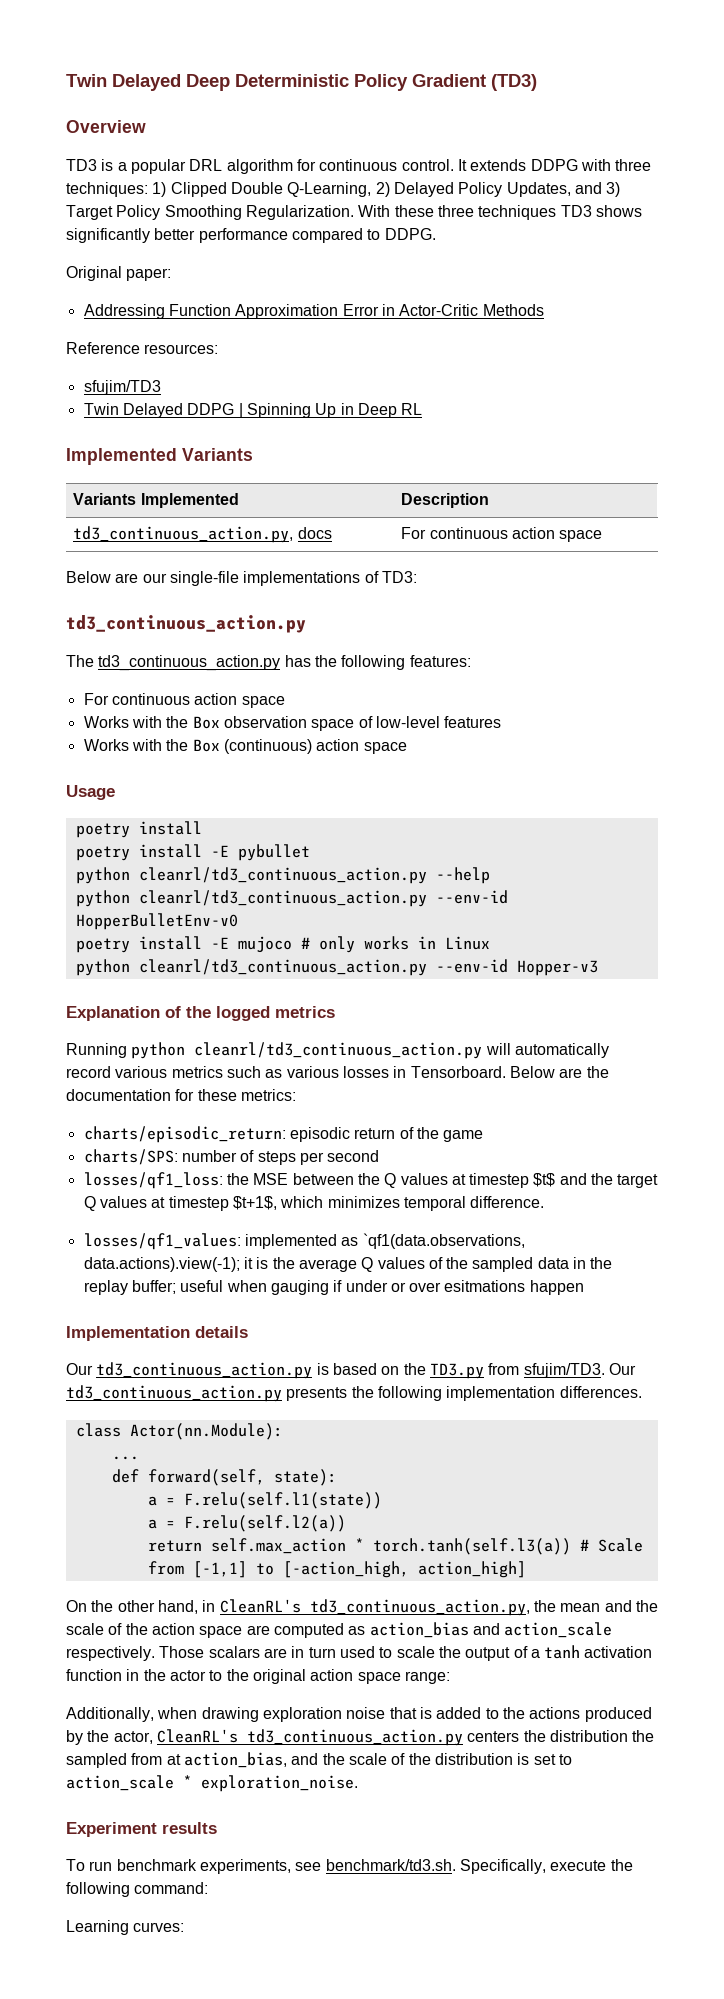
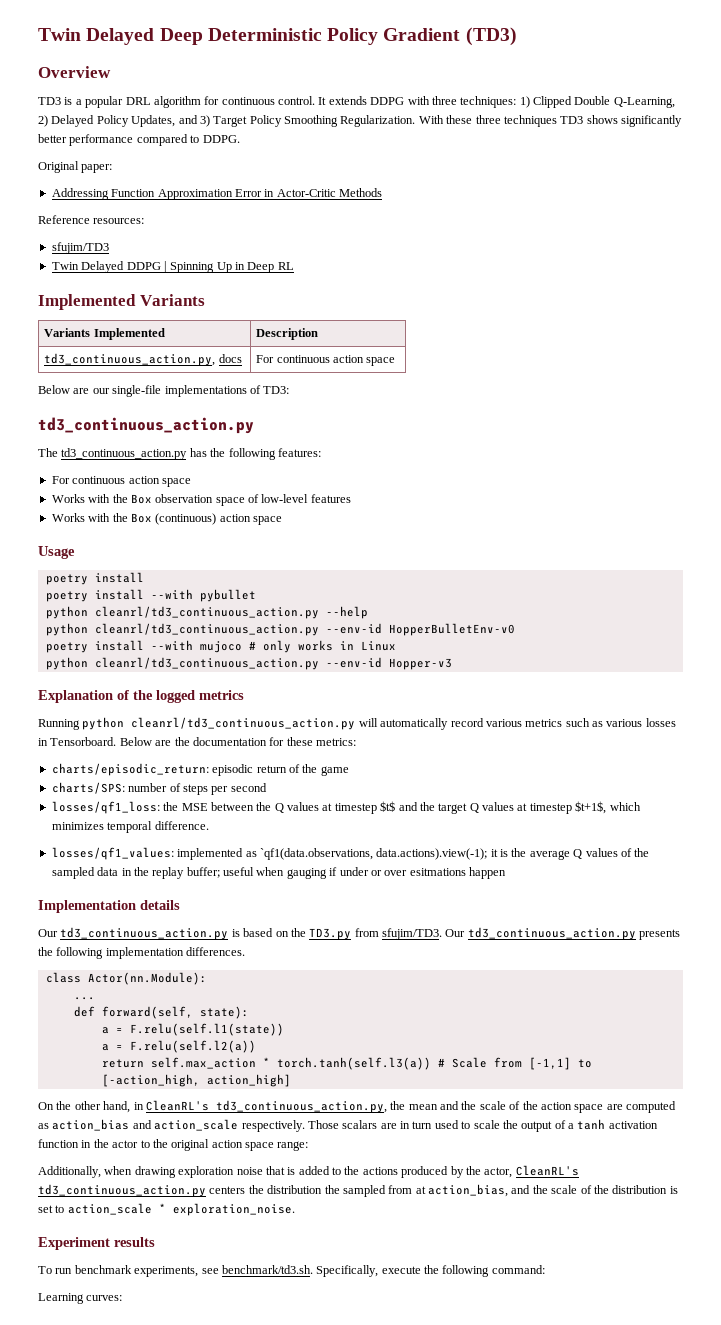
[210,845,229,857] -E -> [150,589,193,599] --with
[210,937,229,949] -E -> [150,640,193,650] --with

